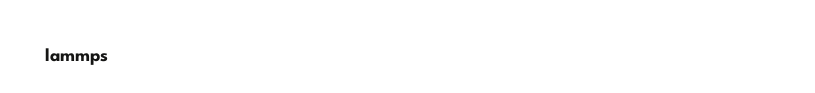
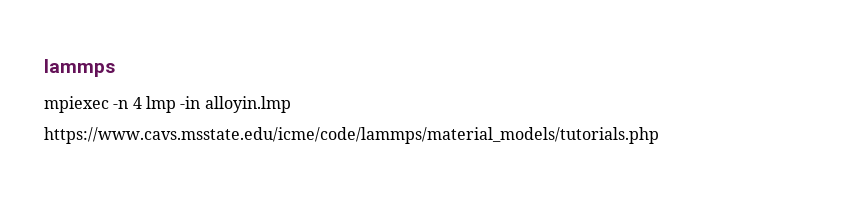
(108, 56) none -> [44,96,291,113] [44,127,659,144] // mpiexec -n 4 lmp -in alloyin.lmp // https://www.cavs.msstate.edu/icme/code/lammps/material_models/tutorials.php

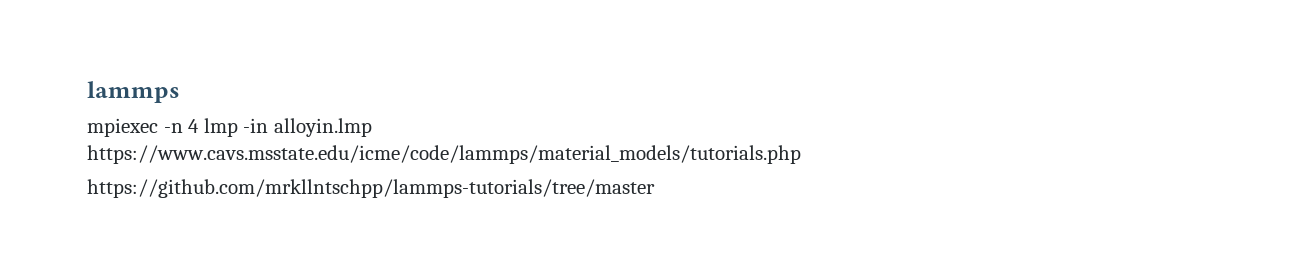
(659, 135) none -> [87,179,655,198] // https://github.com/mrkllntschpp/lammps-tutorials/tree/master

